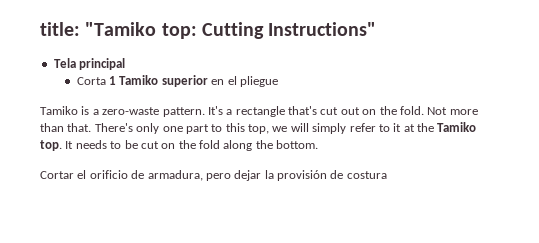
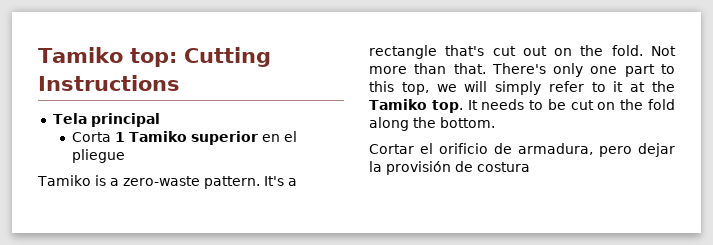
[40,22,157,36] title: "Tamiko -> [38,47,123,63] Tamiko
[268,22,377,36] Instructions" -> [38,75,180,91] Instructions

